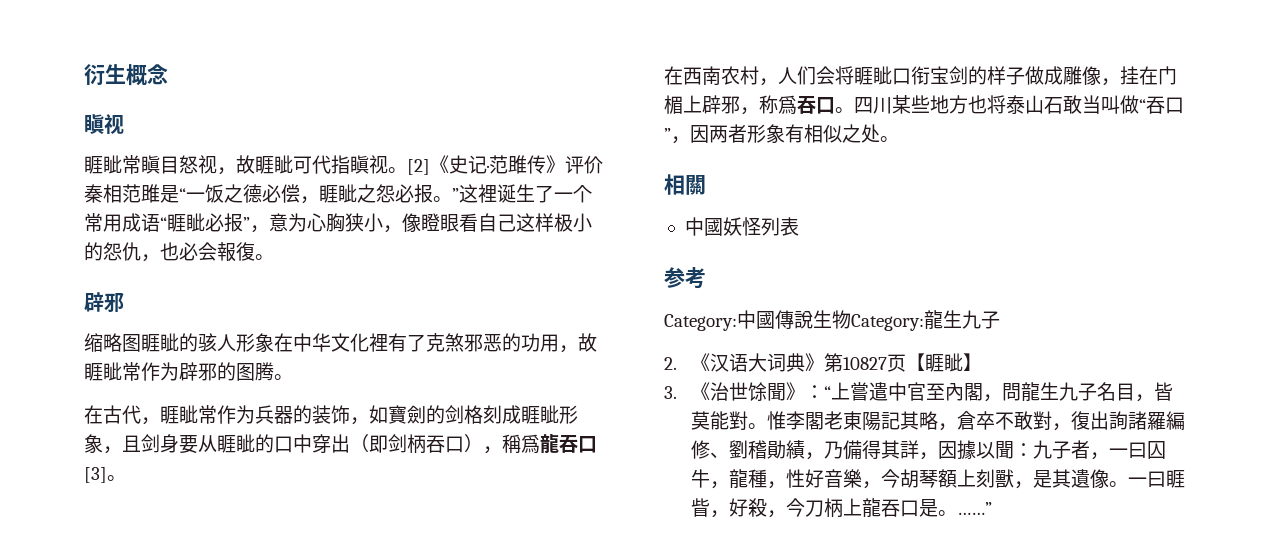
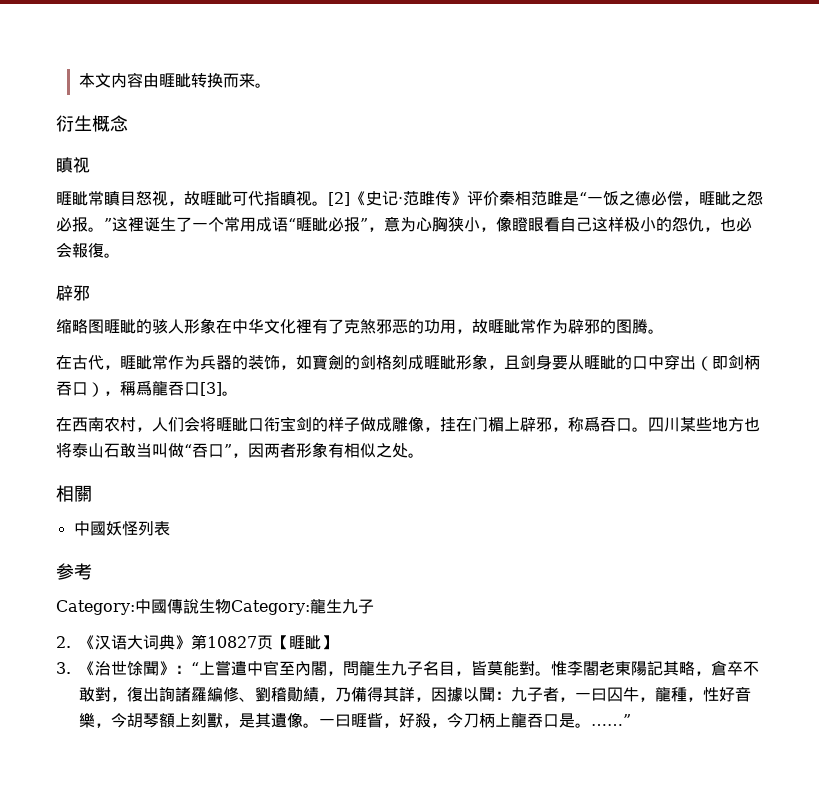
(84, 75) none -> [78,72,271,88] 本文内容由睚眦转换而来。 //

